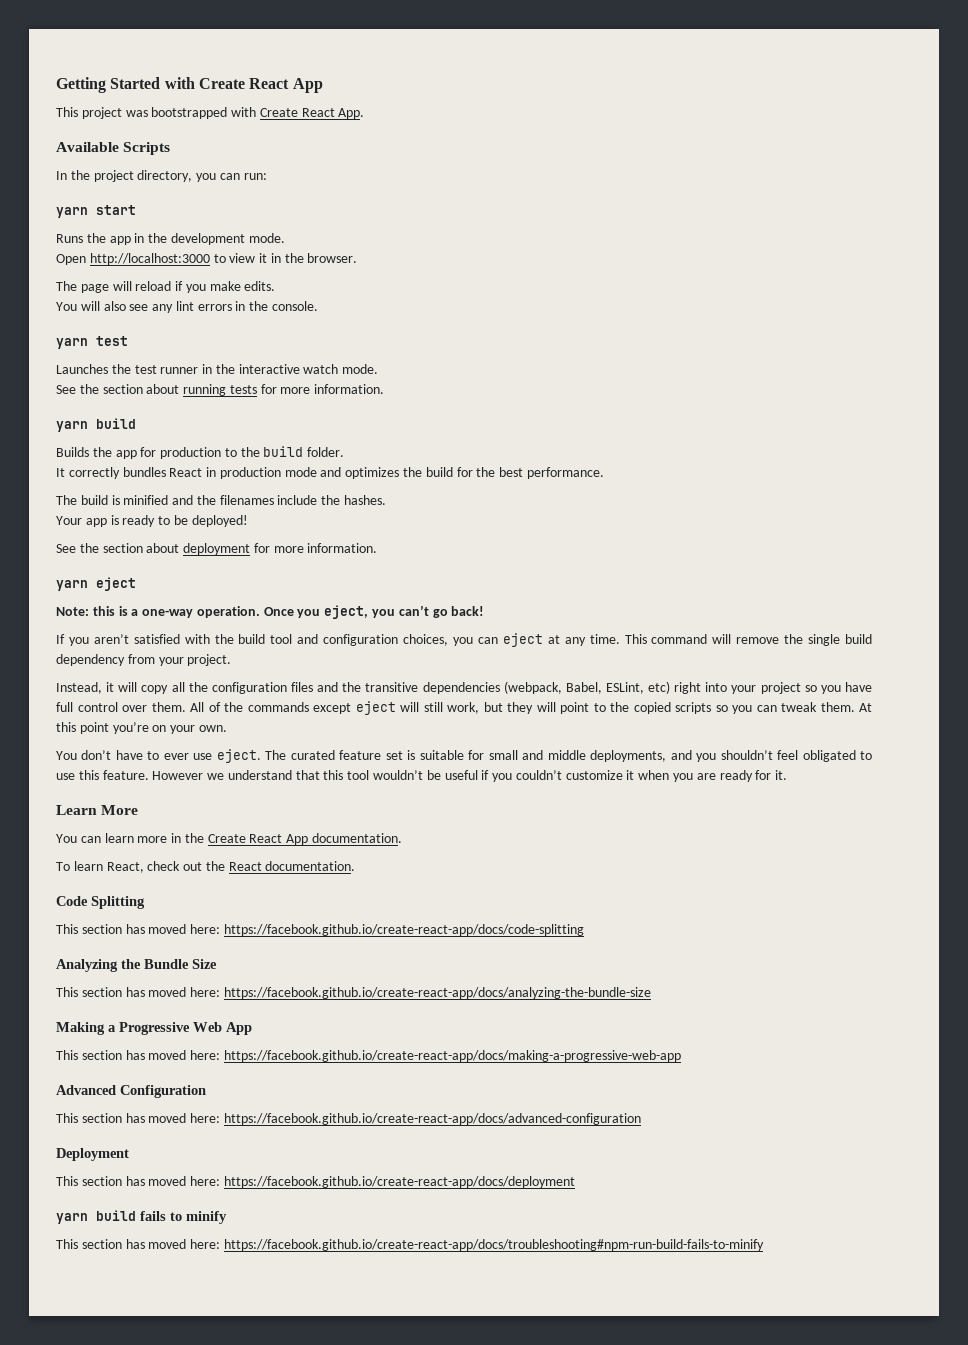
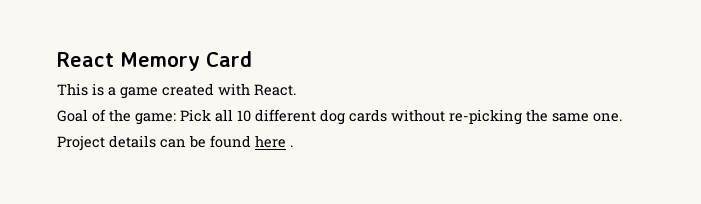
[56,77,323,93] [56,107,365,119] [56,142,171,155] [56,170,267,182] [56,205,136,218] [56,233,285,245] [56,253,358,265] [56,281,276,293] [56,301,319,313] [56,336,128,349] [56,364,379,374] [56,384,385,396] [56,418,136,432] [56,446,345,459] [56,467,604,479] [56,495,387,505] [56,515,248,527] [56,543,378,555] [56,577,136,591] [56,605,485,619] [56,633,873,647] [56,654,232,666] [56,681,872,694] [56,701,872,715] [56,722,227,734] [56,749,872,763] [56,770,788,782] [56,805,139,815] [56,833,403,845] [56,861,356,873] [56,896,145,909] [56,924,584,936] [56,959,217,972] [56,987,651,999] [56,1022,252,1035] [56,1050,681,1062] [56,1085,206,1098] [56,1113,641,1125] [56,1148,129,1161] [56,1176,575,1188] [56,1210,227,1224] [56,1239,764,1251] Getting Started with Create React App // This project was bootstrapped with Create React App. // Available Scripts // In the project directory, you can run: // yarn start // Runs the app in the development mode. // Open http://localhost:3000 to view it in the browser. // The page will reload if you make edits. // You will also see any lint errors in the console. // yarn test // Launches the test runner in the interactive watch mode. // See the section about running tests for more information. // yarn build // Builds the app for production to the build folder. // It correctly bundles React in production mode and optimizes the build for the best performance. // The build is minified and the filenames include the hashes. // Your app is ready to be deployed! // See the section about deployment for more information. // yarn eject // Note: this is a one-way operation. Once you eject, you can’t go back! // If you aren’t satisfied with the build tool and configuration choices, you can eject at any time. This command will remove the single build dependency from your project. // Instead, it will copy all the configuration files and the transitive dependencies (webpack, Babel, ESLint, etc) right into your project so you have full control over them. All of the commands except eject will still work, but they will point to the copied scripts so you can tweak them. At this point you’re on your own. // You don’t have to ever use eject. The curated feature set is suitable for small and middle deployments, and you shouldn’t feel obligated to use this feature. However we understand that this tool wouldn’t be useful if you couldn’t customize it when you are ready for it. // Learn More // You can learn more in the Create React App documentation. // To learn React, check out the React documentation. // Code Splitting // This section has moved here: https://facebook.github.io/create-react-app/docs/code-splitting // Analyzing the Bundle Size // This section has moved here: https://facebook.github.io/create-react-app/docs/analyzing-the-bundle-size // Making a Progressive Web App // This section has moved here: https://facebook.github.io/create-react-app/docs/making-a-progressive-web-app // Advanced Configuration // This section has moved here: https://facebook.github.io/create-react-app/docs/advanced-configuration // Deployment // This section has moved here: https://facebook.github.io/create-react-app/docs/deployment // yarn build fails to minify // This section has moved here: https://facebook.github.io/create-react-app/docs/troubleshooting#npm-run-build-fails-to-minify -> [57,51,252,71] [57,83,296,99] [57,109,622,125] [57,135,293,151] React Memory Card // This is a game created with React. // Goal of the game: Pick all 10 different dog cards without re-picking the same one. // Project details can be found here .

